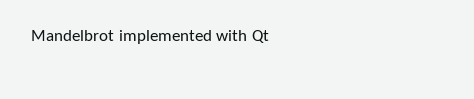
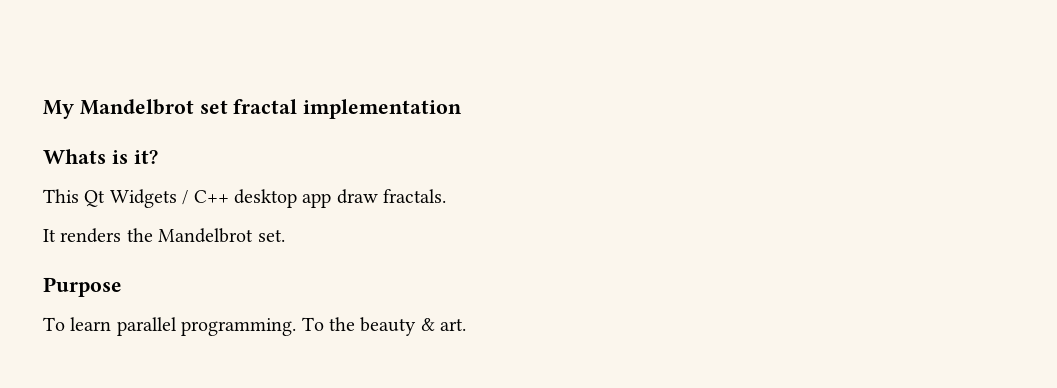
[31,30,269,44] Mandelbrot implemented with Qt -> [43,99,463,119] [43,149,158,164] [43,189,447,208] [43,228,285,243] [43,277,122,297] [43,317,467,336] My Mandelbrot set fractal implementation // Whats is it? // This Qt Widgets / C++ desktop app draw fractals. // It renders the Mandelbrot set. // Purpose // To learn parallel programming. To the beauty & art.

